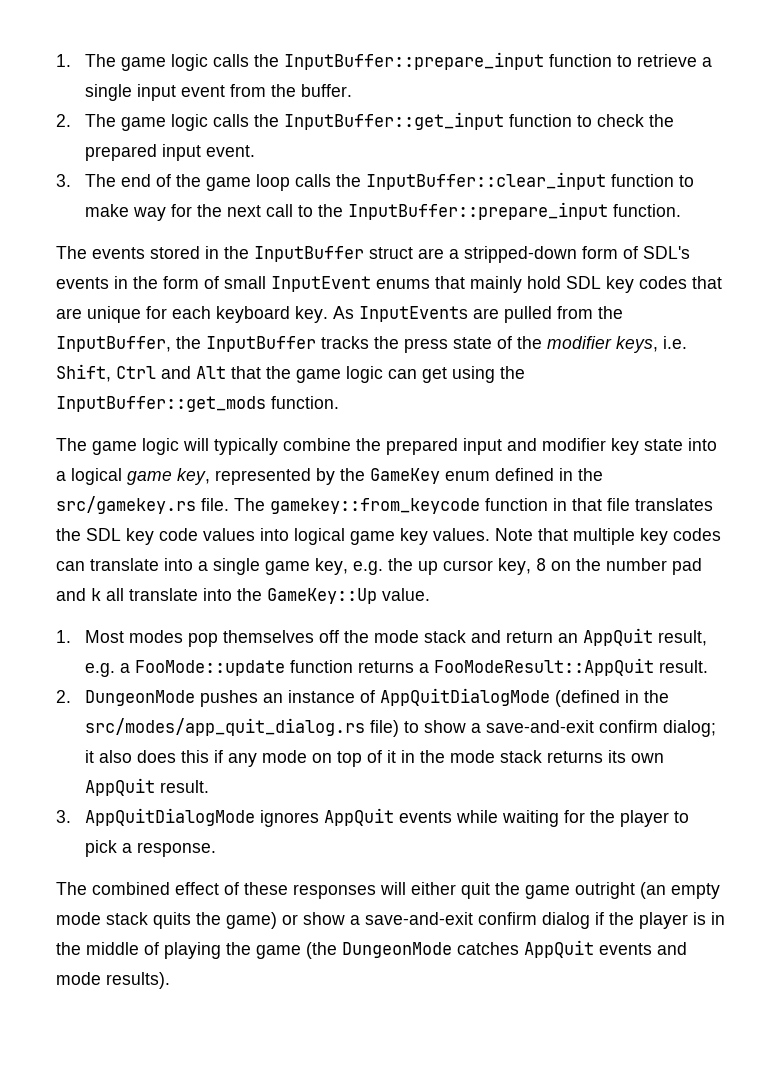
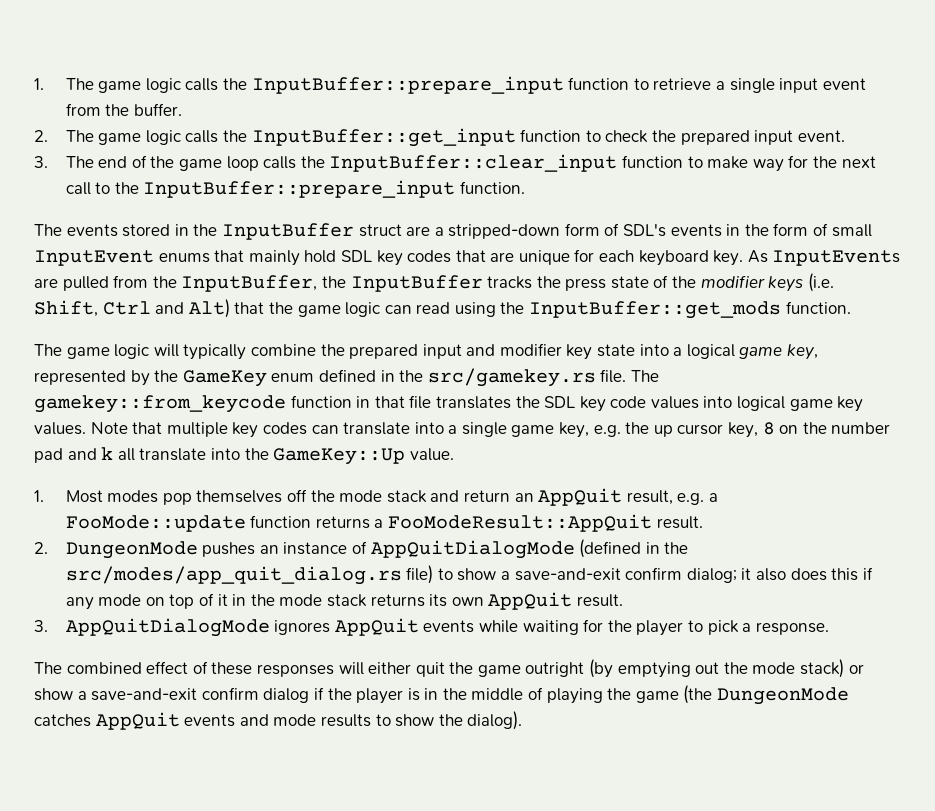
[616,336,687,353] keys, i.e. -> [768,273,834,292] keys (i.e.
[196,366,226,379] Alt -> [188,299,230,318] Alt)
[422,367,447,383] get -> [416,302,451,314] read
[640,882,720,899] [56,912,277,929] (an empty mode stack quits the game) -> [589,659,845,678] (by emptying out the mode stack)
[106,972,170,989] results). -> [320,711,523,730] results to show the dialog).

